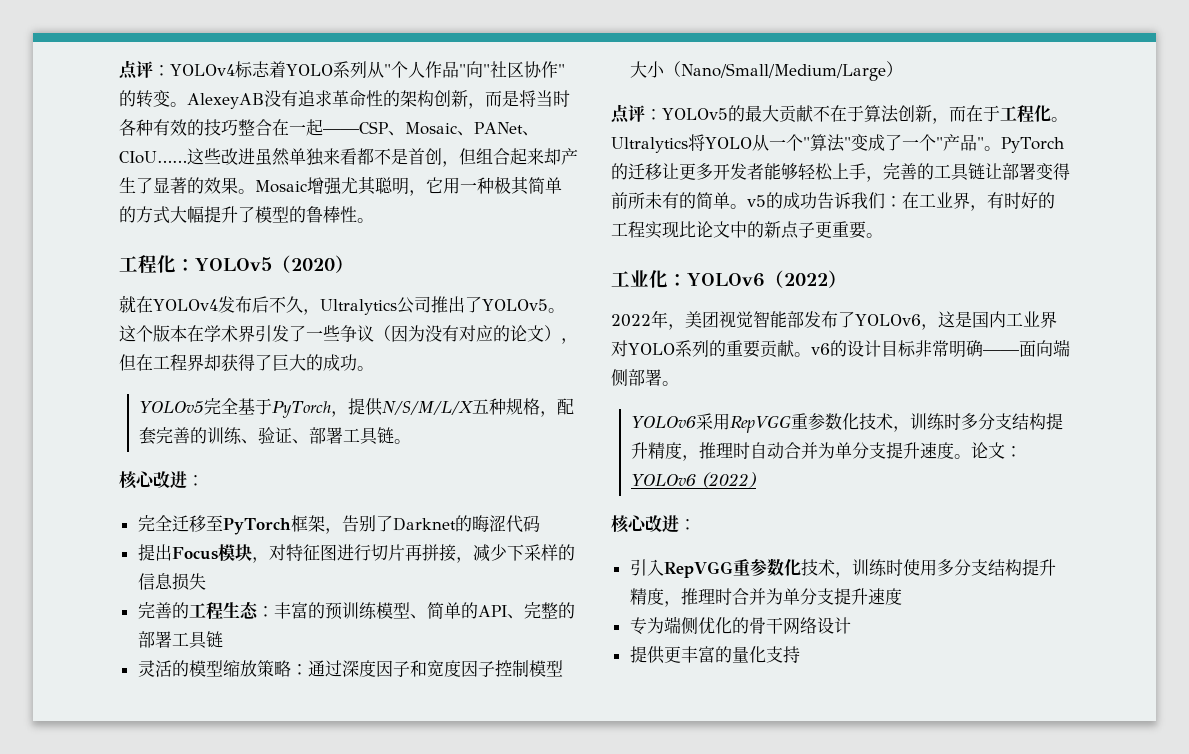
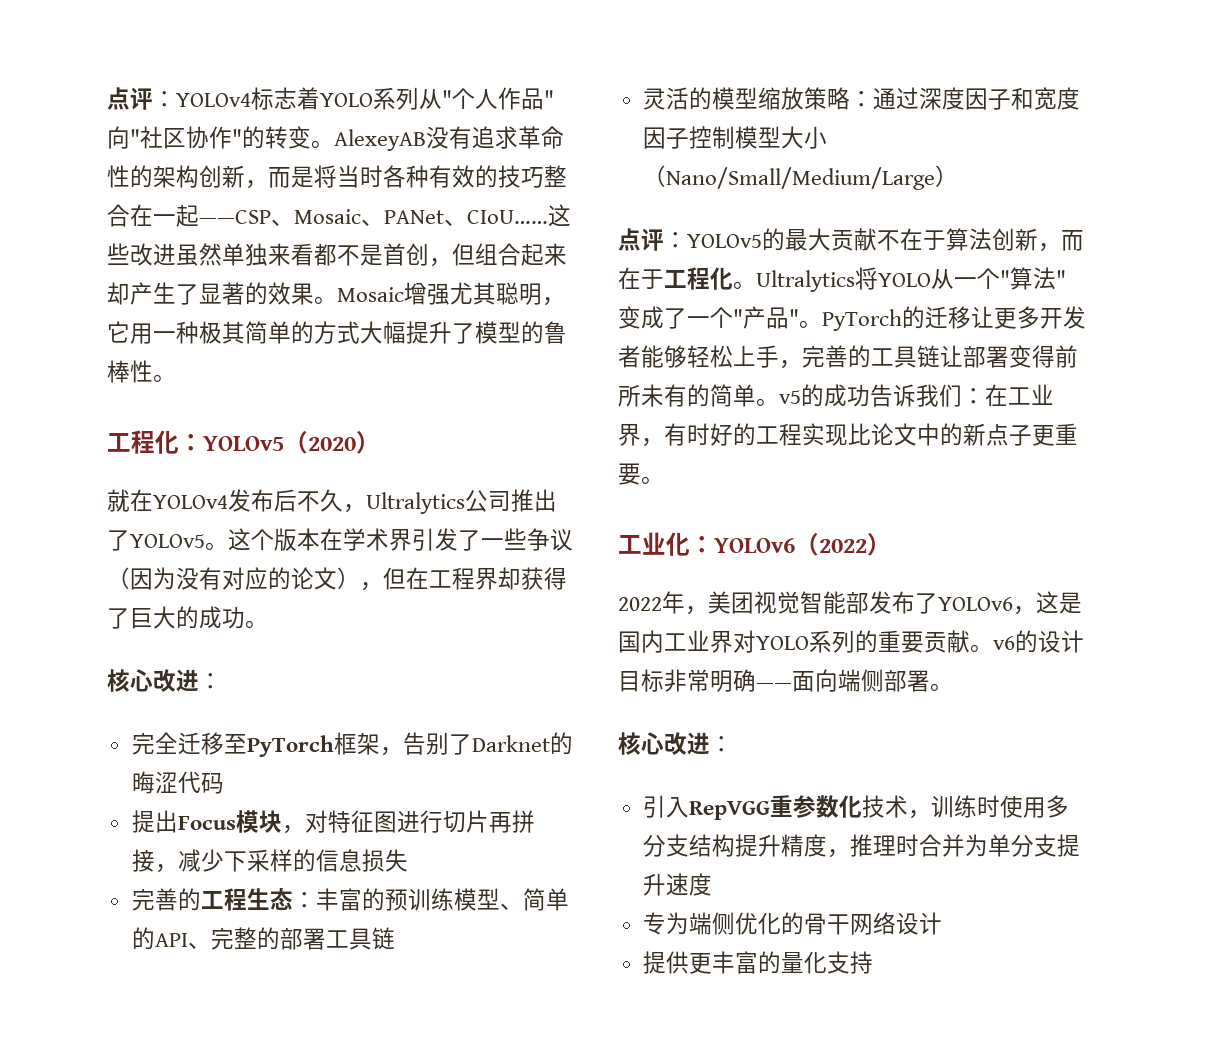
[138,398,574,418] [138,427,411,445] // YOLOv5完全基于PyTorch，提供N/S/M/L/X五种规格，配套完善的训练、验证、部署工具链。 -> (268, 624) none
[630,413,1063,433] [630,442,1022,461] [630,472,756,488] // YOLOv6采用RepVGG重参数化技术，训练时多分支结构提升精度，推理时自动合并为单分支提升速度。论文：YOLOv6 (2022) -> (953, 687) none

